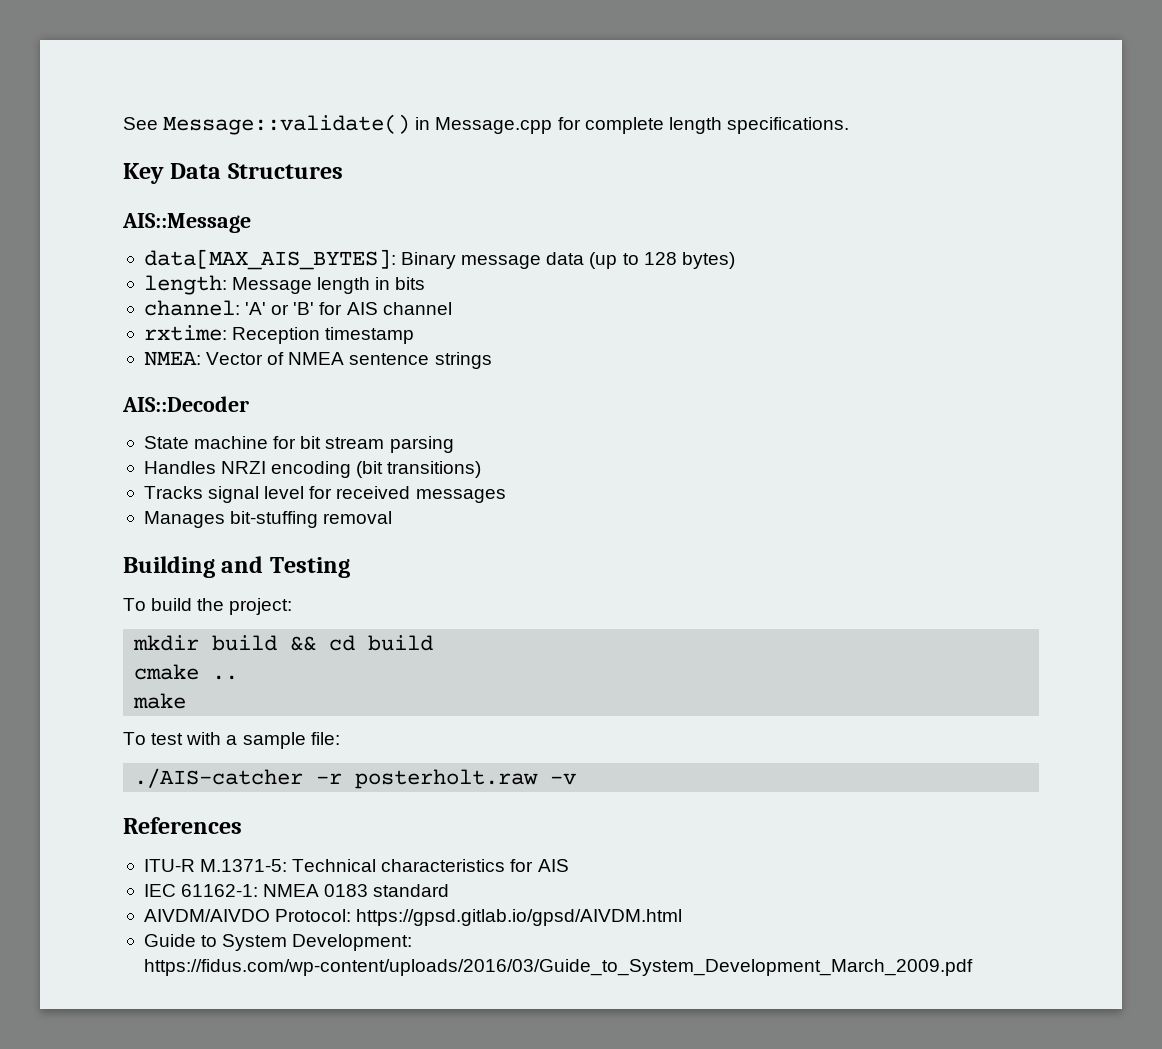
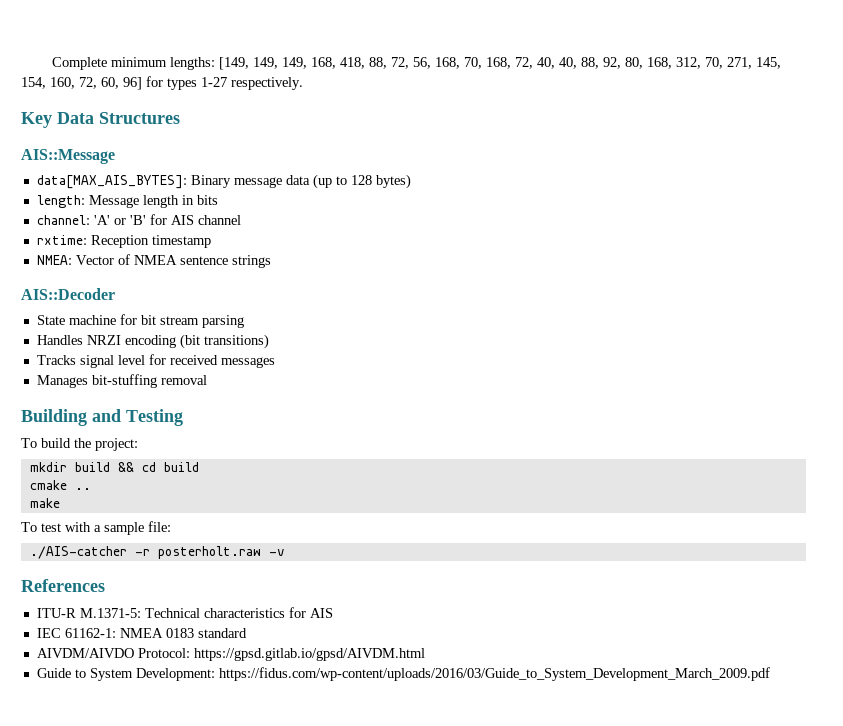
[123,114,849,135] See Message::validate() in Message.cpp for complete length specifications. -> [51,57,781,70] [21,76,303,90] Complete minimum lengths: [149, 149, 149, 168, 418, 88, 72, 56, 168, 70, 168, 72, 40, 40, 88, 92, 80, 168, 312, 70, 271, 145, 154, 160, 72, 60, 96] for types 1-27 respectively.

